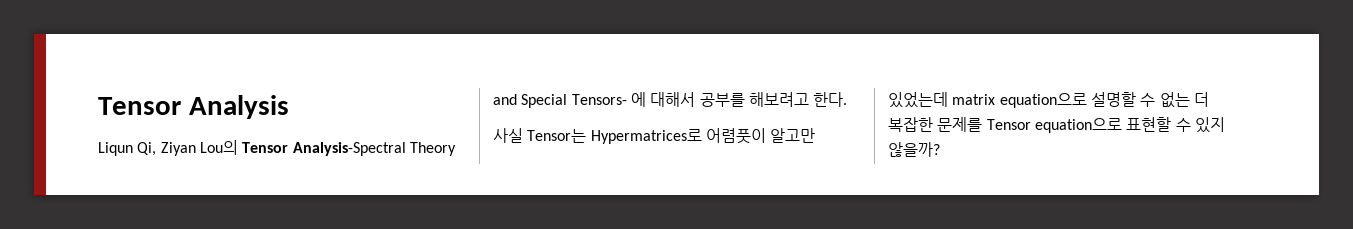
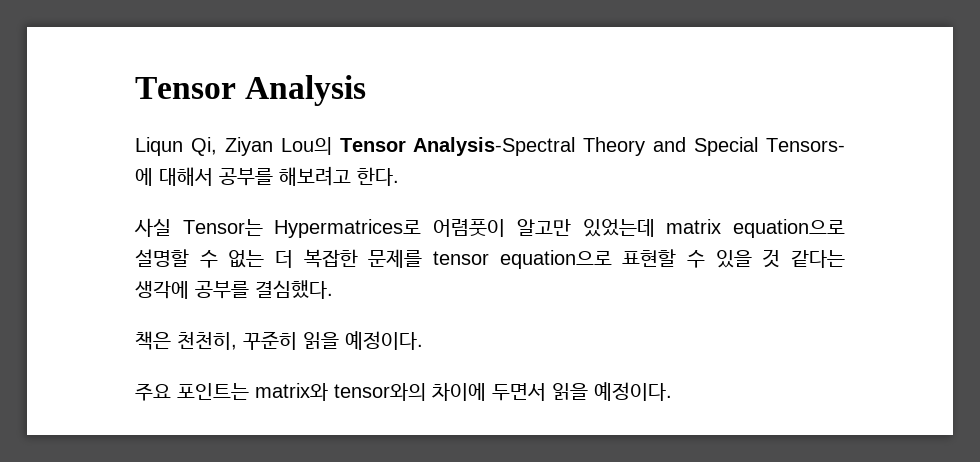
[986,119,1031,130] Tensor -> [433,251,489,265] tensor
[1194,117,1225,133] [888,142,940,157] 있지 않을까? -> [715,249,845,268] [135,280,333,299] [135,331,423,350] [135,382,672,401] 있을 것 같다는 생각에 공부를 결심했다. // 책은 천천히, 꾸준히 읽을 예정이다. // 주요 포인트는 matrix와 tensor와의 차이에 두면서 읽을 예정이다.

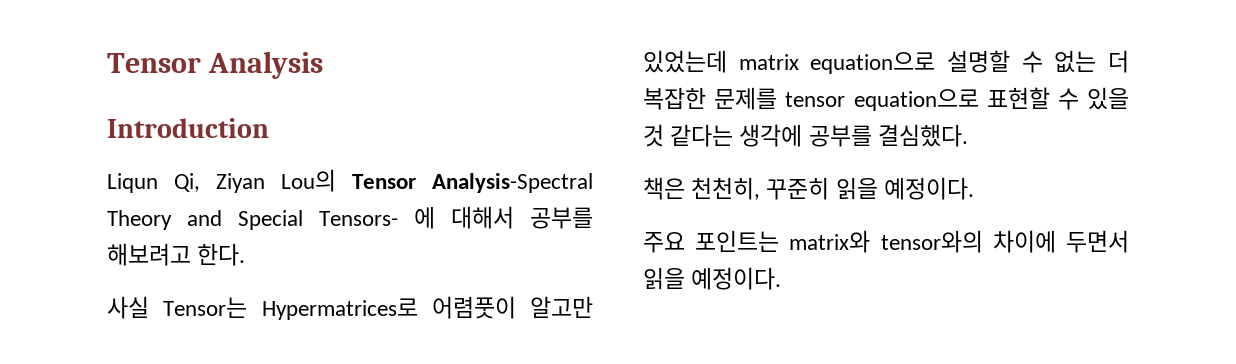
(367, 90) none -> [107,118,269,138] // Introduction

